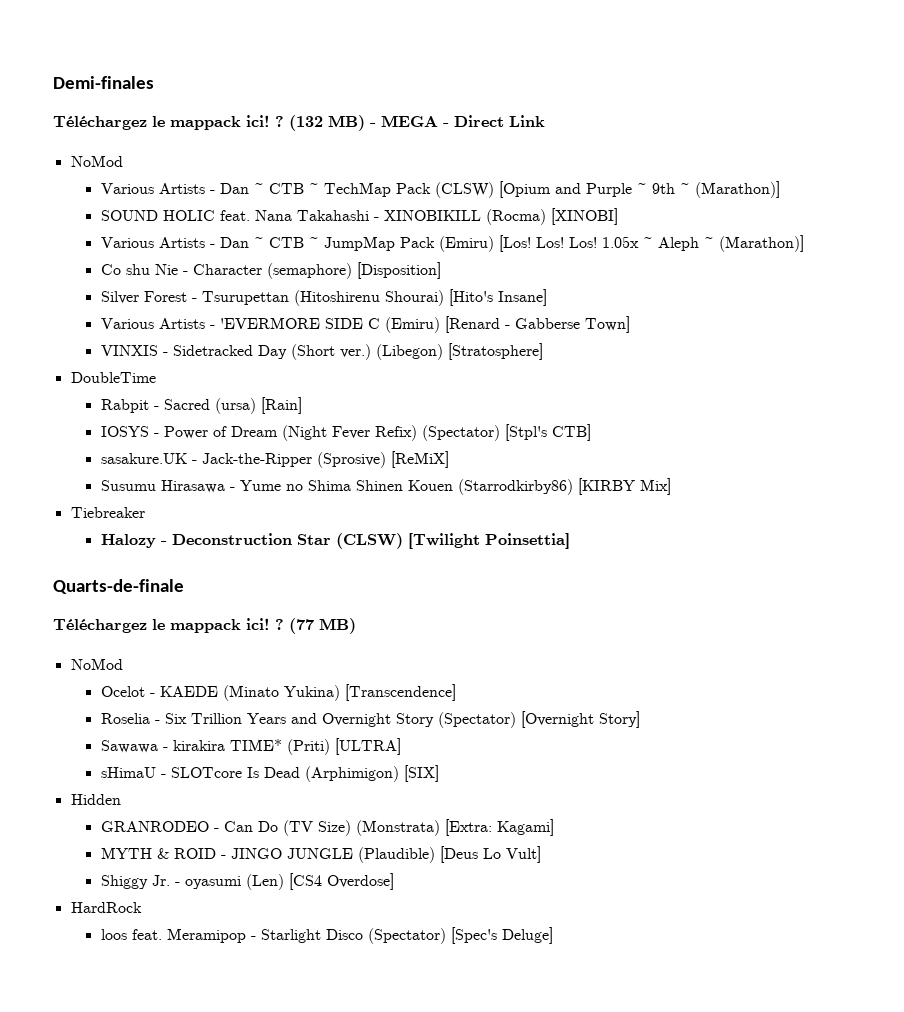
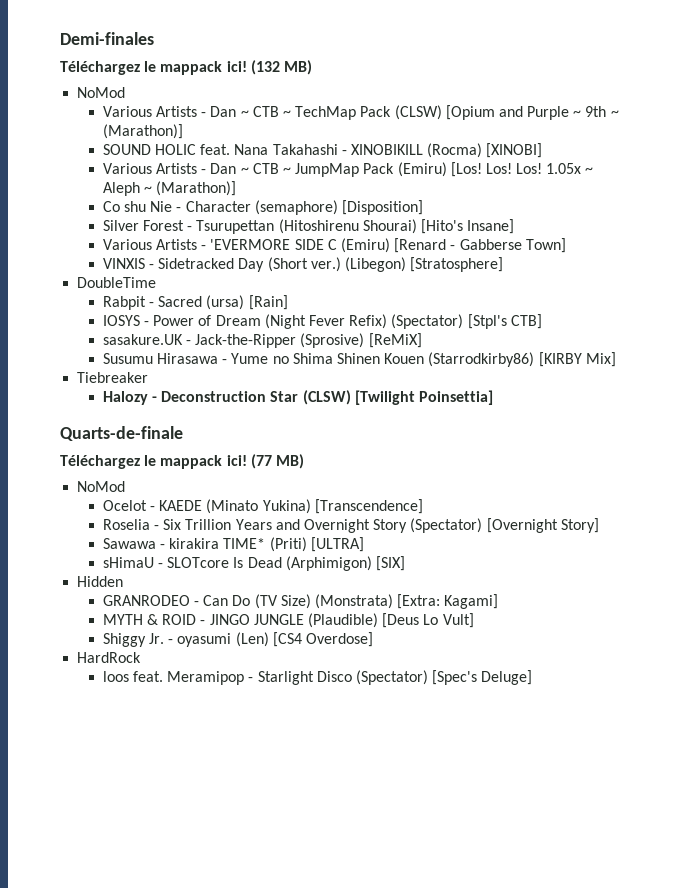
[275,116,284,127] ? -> (247, 66) none
[370,115,545,127] - MEGA - Direct Link -> (312, 67) none
[275,619,284,630] ? -> (247, 460) none

